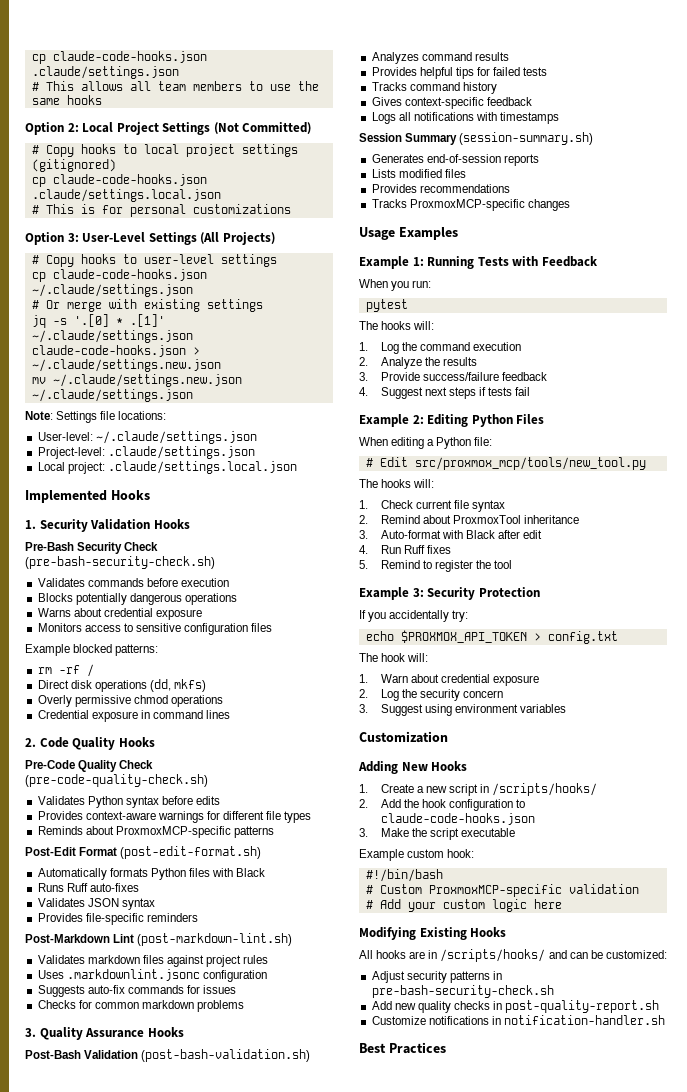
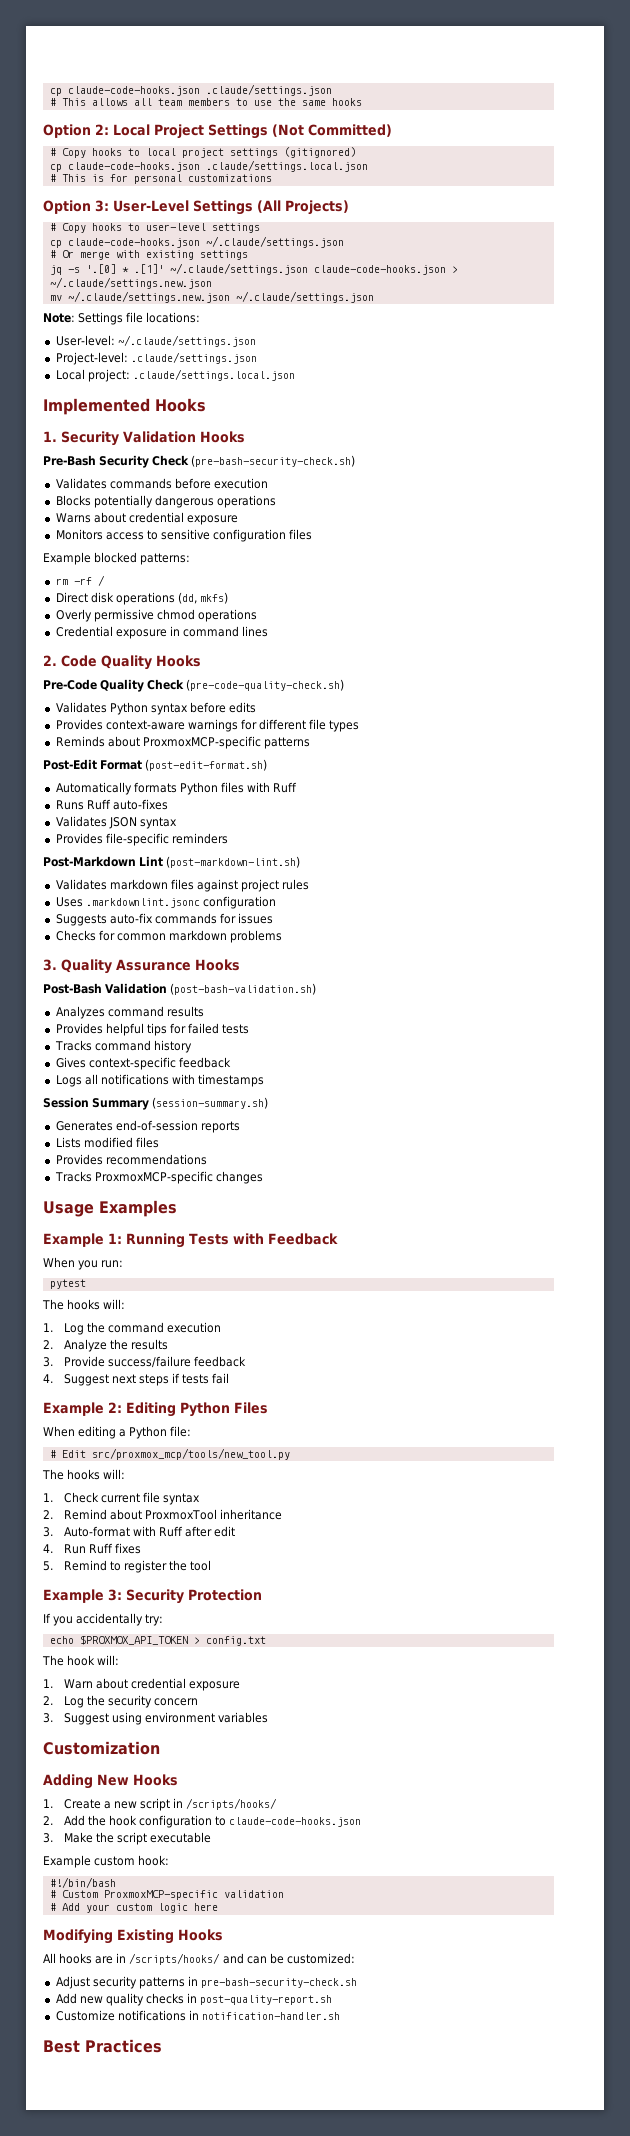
[236,868,266,877] Black -> [273,782,298,793] Ruff
[465,530,495,539] Black -> [159,1526,184,1537] Ruff

